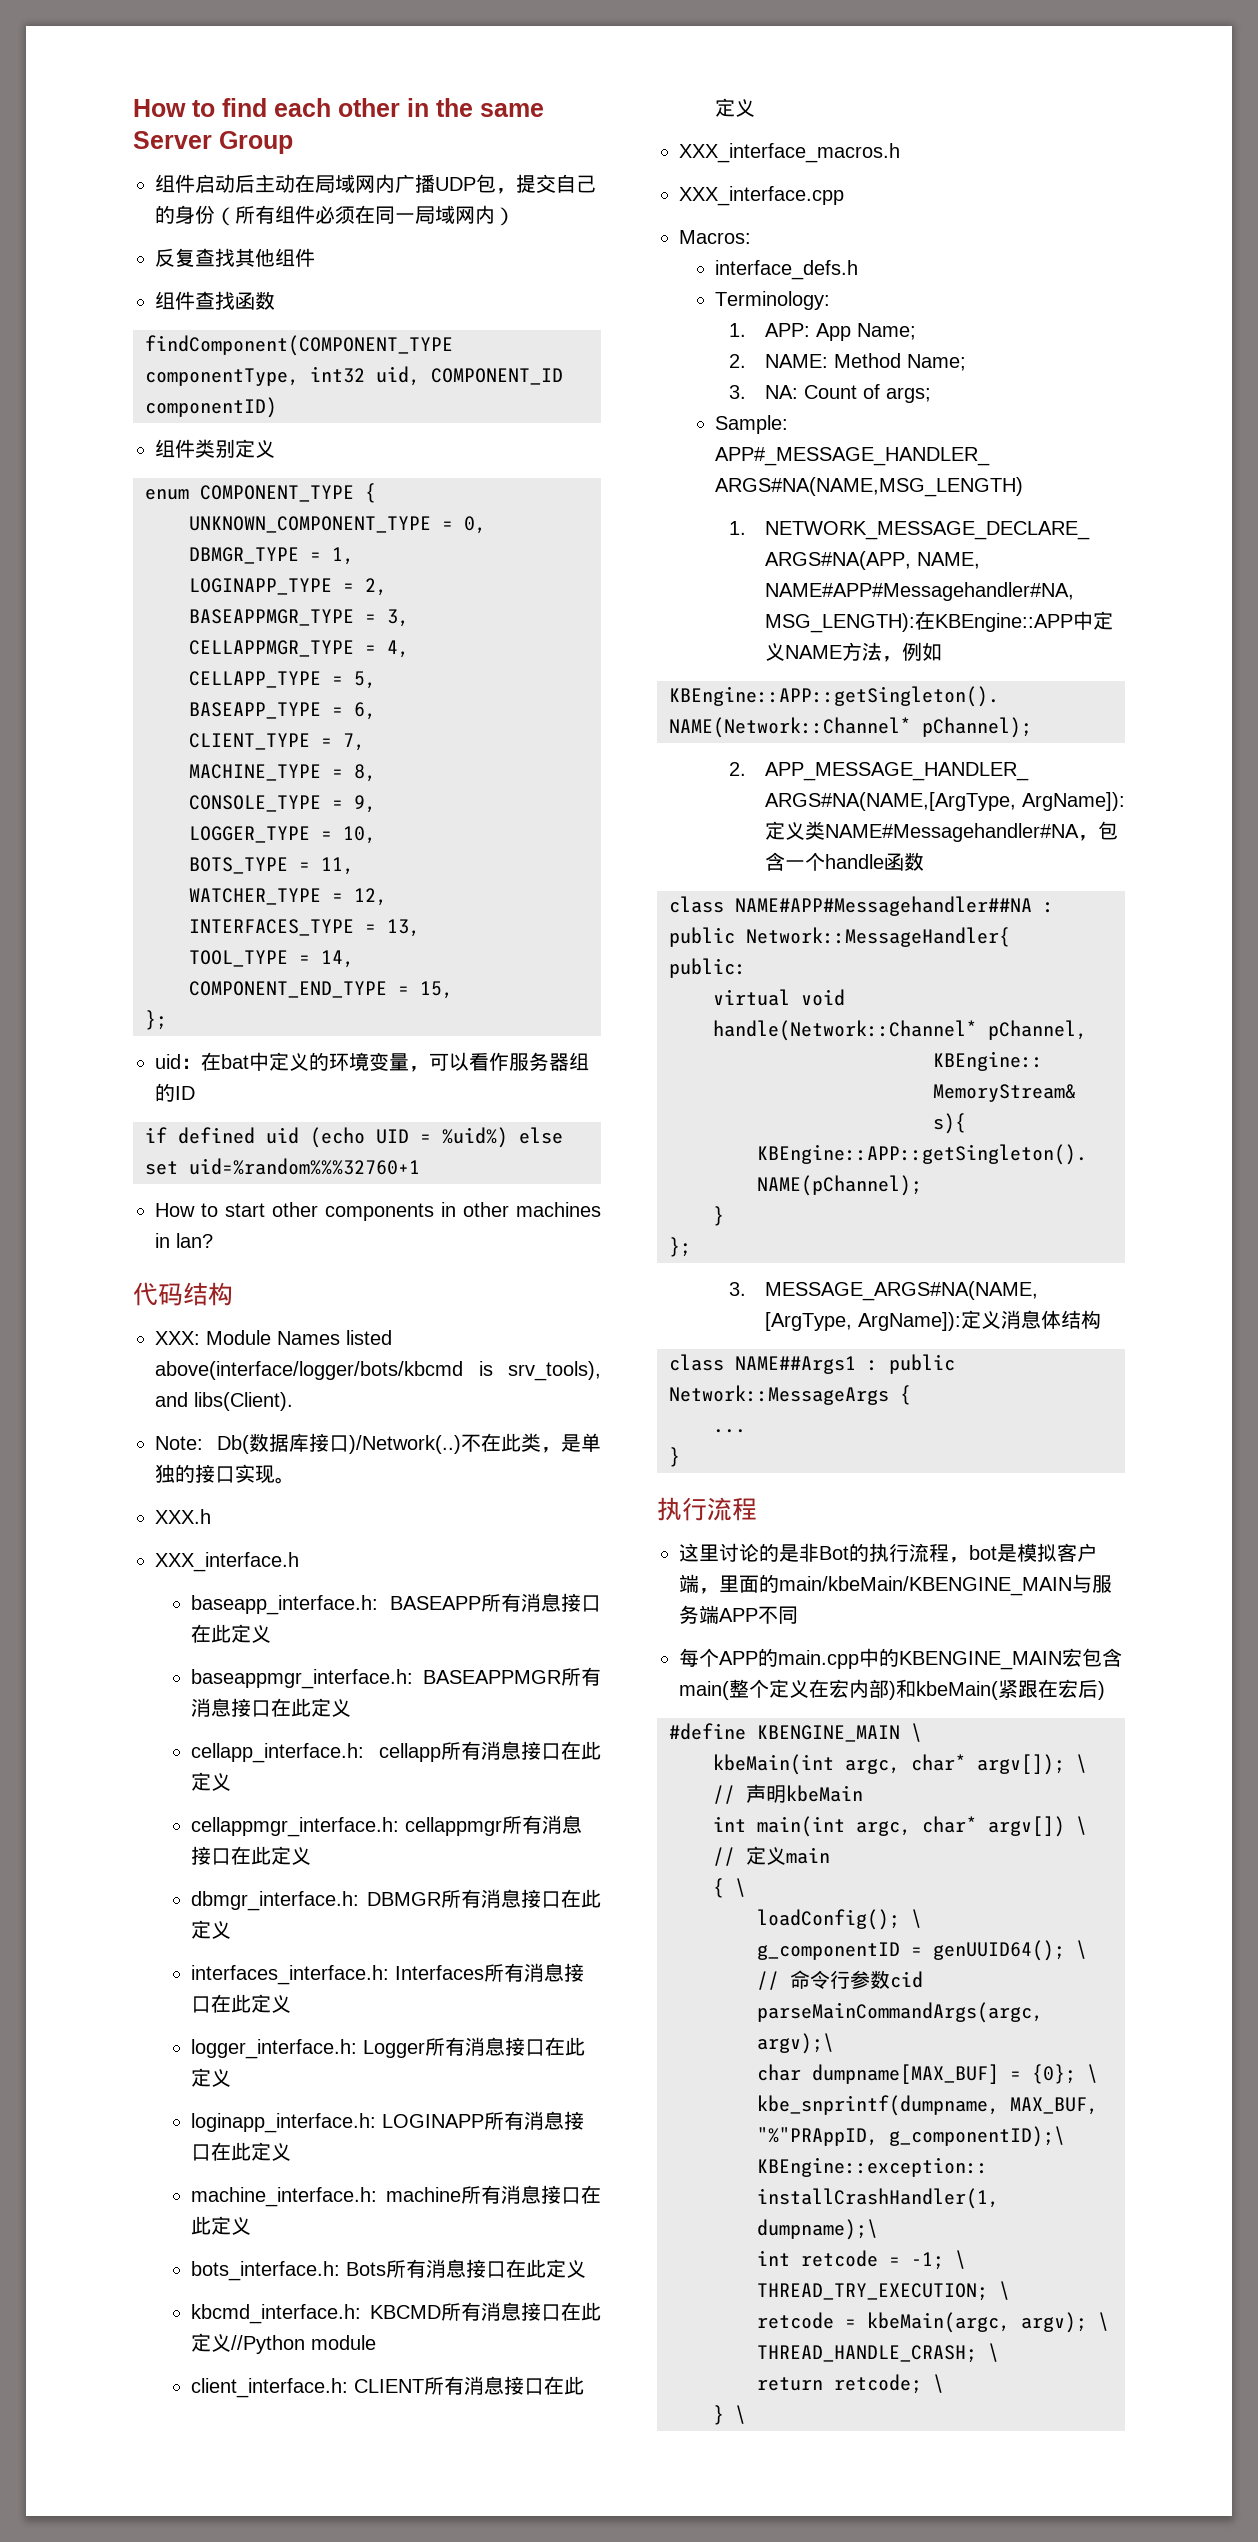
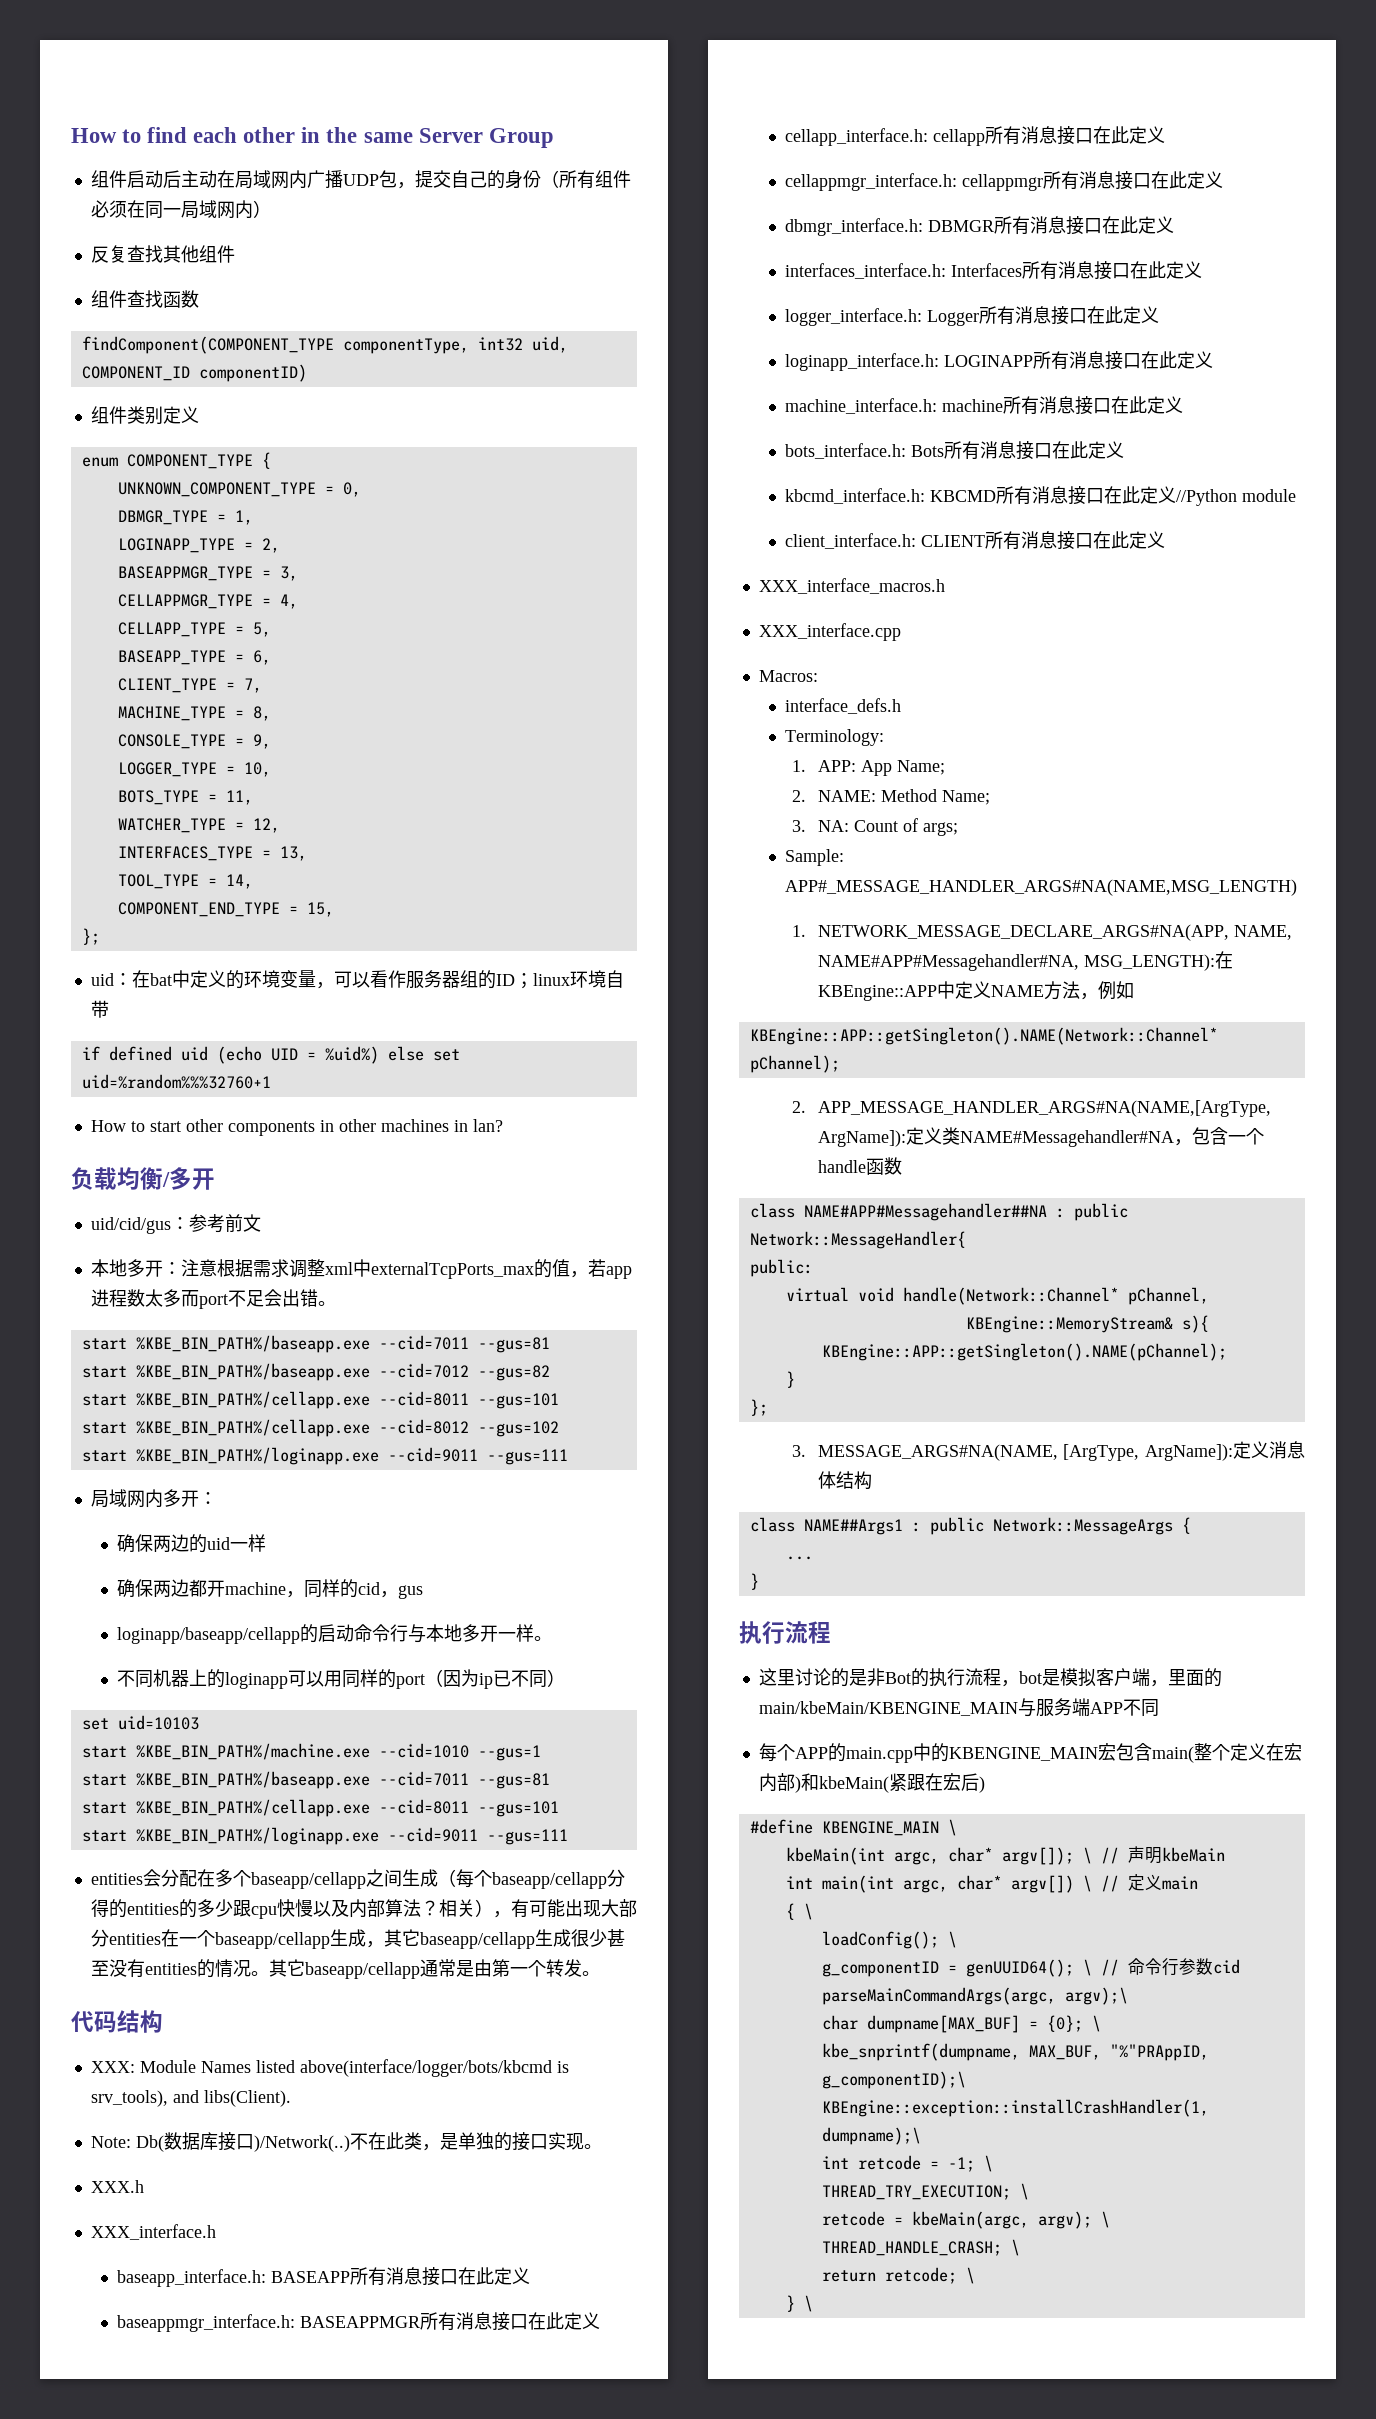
(195, 1093) none -> [514,970,624,989] [90,1000,109,1018] ；linux环境自带
(213, 1240) none -> [71,1167,215,1190] [90,1214,261,1234] [90,1259,632,1279] [90,1289,336,1309] [81,1335,550,1353] [81,1363,550,1381] [81,1391,559,1409] [81,1419,559,1437] [81,1447,568,1465] [90,1489,217,1508] [117,1534,267,1553] [117,1579,424,1599] [117,1624,553,1644] [117,1669,566,1689] [81,1715,199,1730] [81,1743,541,1761] [81,1771,550,1789] [81,1799,559,1817] [81,1827,568,1845] [90,1869,625,1889] [90,1899,637,1919] [90,1929,625,1949] [90,1959,600,1979] // 负载均衡/多开 // uid/cid/gus：参考前文 // 本地多开：注意根据需求调整xml中externalTcpPorts_max的值，若app进程数太多而port不足会出错。 // start %KBE_BIN_PATH%/baseapp.exe --cid=7011 --gus=81 // start %KBE_BIN_PATH%/baseapp.exe --cid=7012 --gus=82 // start %KBE_BIN_PATH%/cellapp.exe --cid=8011 --gus=101 // start %KBE_BIN_PATH%/cellapp.exe --cid=8012 --gus=102 // start %KBE_BIN_PATH%/loginapp.exe --cid=9011 --gus=111 // 局域网内多开： // 确保两边的uid一样 // 确保两边都开machine，同样的cid，gus // loginapp/baseapp/cellapp的启动命令行与本地多开一样。 // 不同机器上的loginapp可以用同样的port（因为ip已不同） // set uid=10103 // start %KBE_BIN_PATH%/machine.exe --cid=1010 --gus=1 // start %KBE_BIN_PATH%/baseapp.exe --cid=7011 --gus=81 // start %KBE_BIN_PATH%/cellapp.exe --cid=8011 --gus=101 // start %KBE_BIN_PATH%/loginapp.exe --cid=9011 --gus=111 // entities会分配在多个baseapp/cellapp之间生成（每个baseapp/cellapp分得的entities的多少跟cpu快慢以及内部算法？相关），有可能出现大部分entities在一个baseapp/cellapp生成，其它baseapp/cellapp生成很少甚至没有entities的情况。其它baseapp/cellapp通常是由第一个转发。

